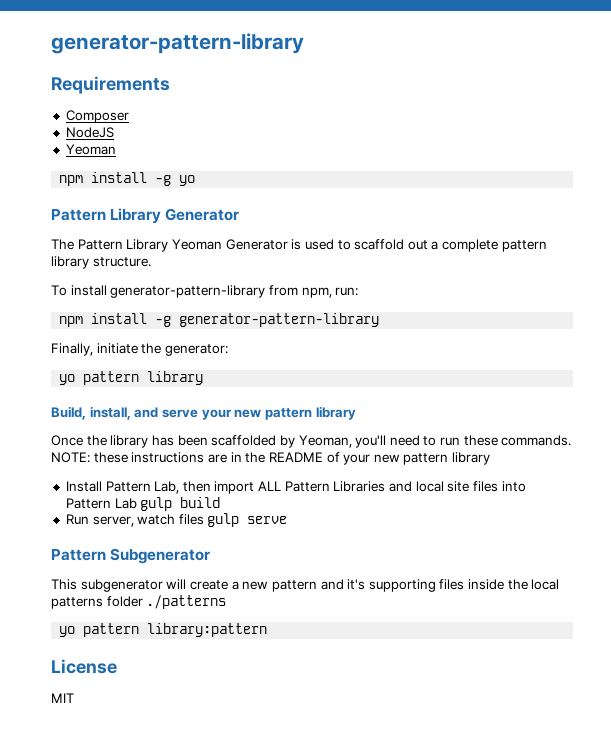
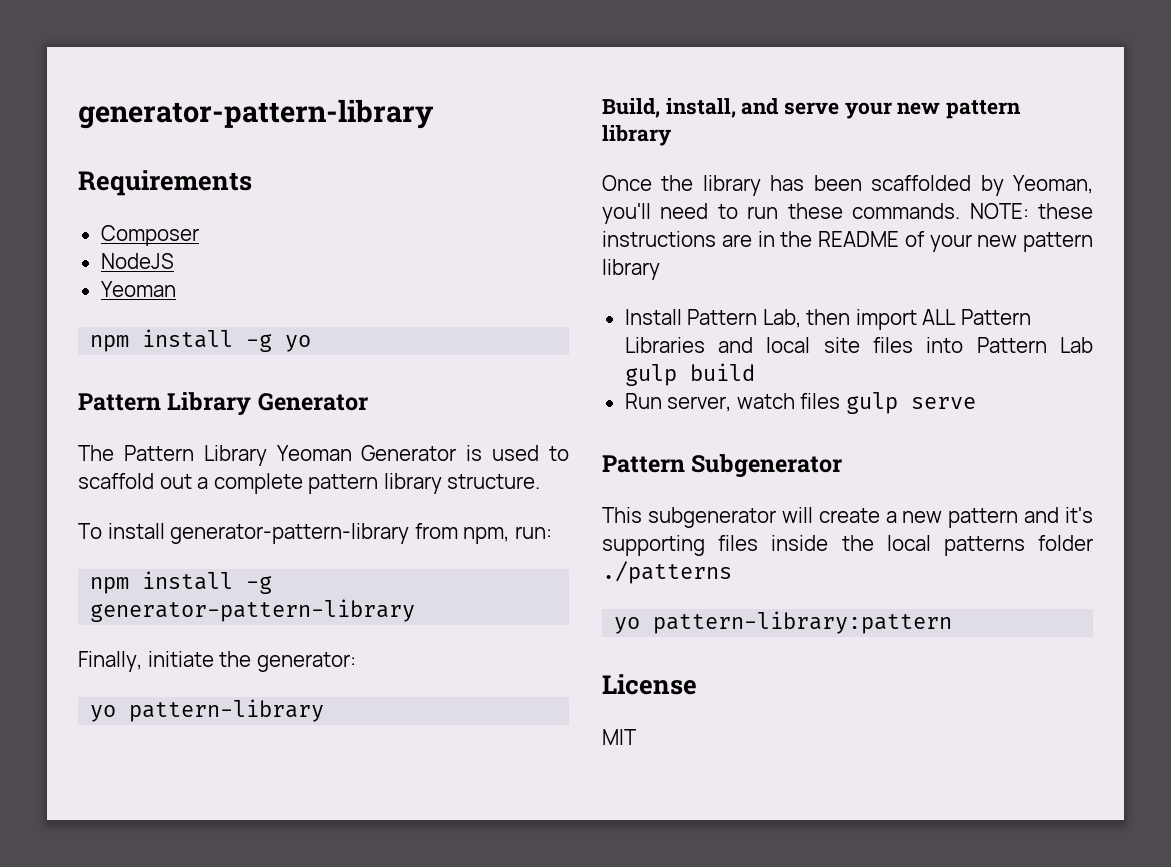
[83,371,204,385] pattern library -> [129,699,325,722] pattern-library
[83,623,268,637] pattern library:pattern -> [653,611,953,634] pattern-library:pattern

